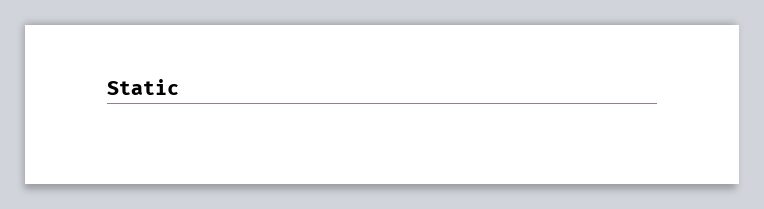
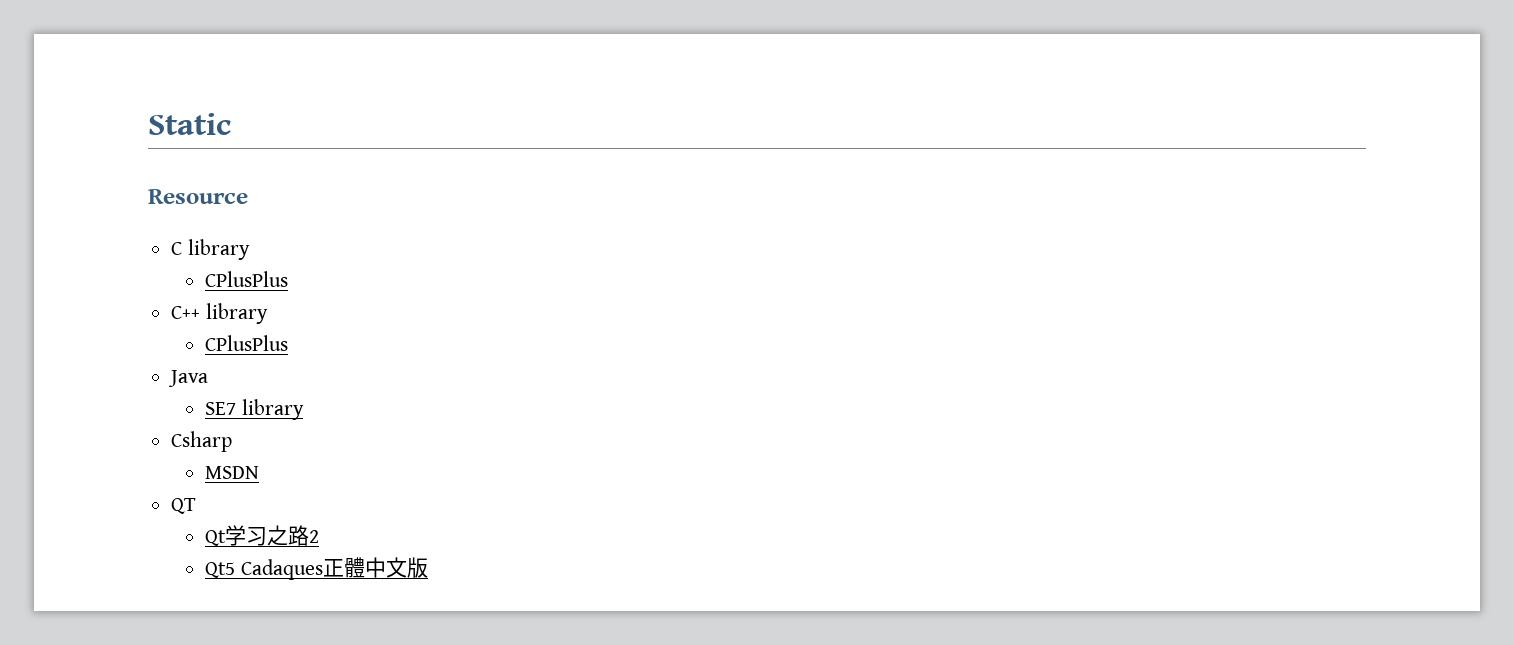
(179, 87) none -> [148,189,248,204] [171,239,250,260] [205,271,289,287] [171,303,268,324] [205,335,289,351] [168,370,209,387] [205,399,305,420] [171,431,233,452] [205,466,260,479] [171,498,197,514] [205,525,320,546] [205,557,429,580] // Resource // C library // CPlusPlus // C++ library // CPlusPlus // Java // SE7 library // Csharp // MSDN // QT // Qt学习之路2 // Qt5 Cadaques正體中文版

